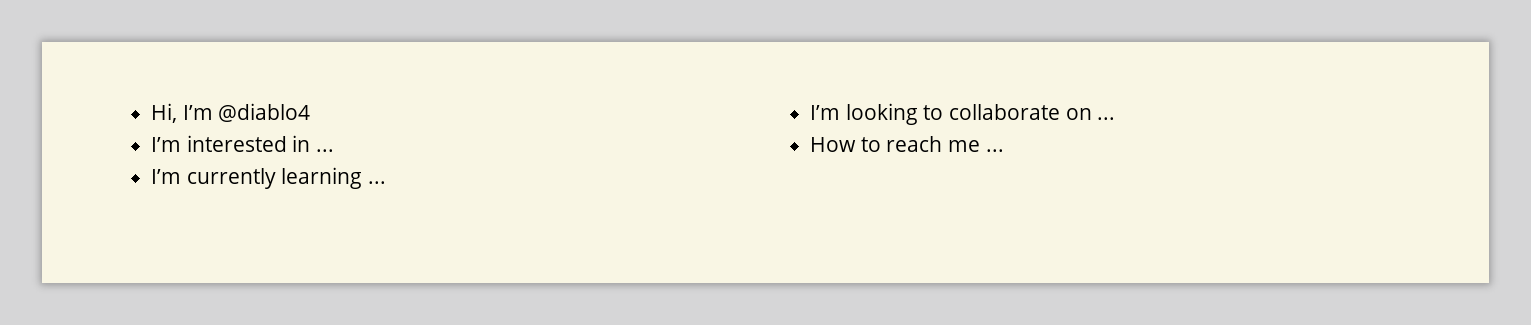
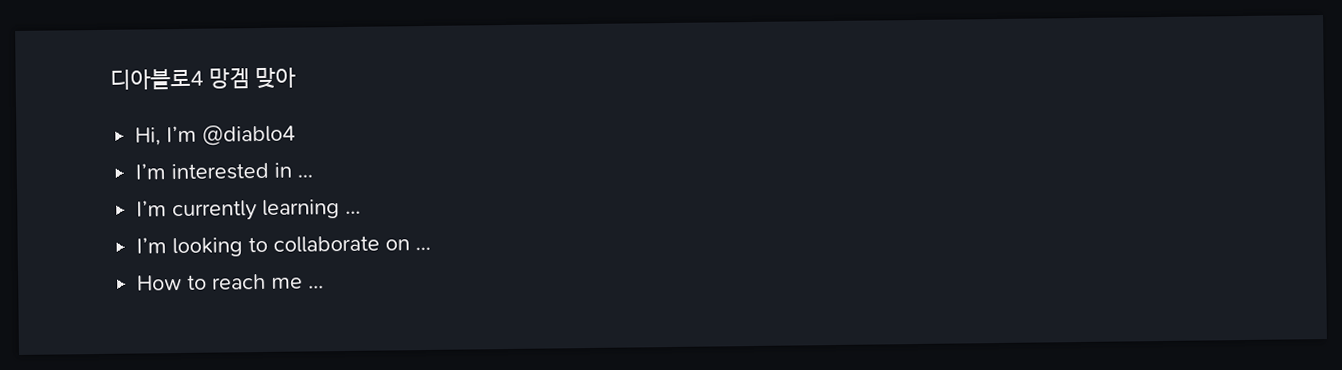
(151, 113) none -> [110,67,296,90] 디아블로4 망겜 맞아 //

